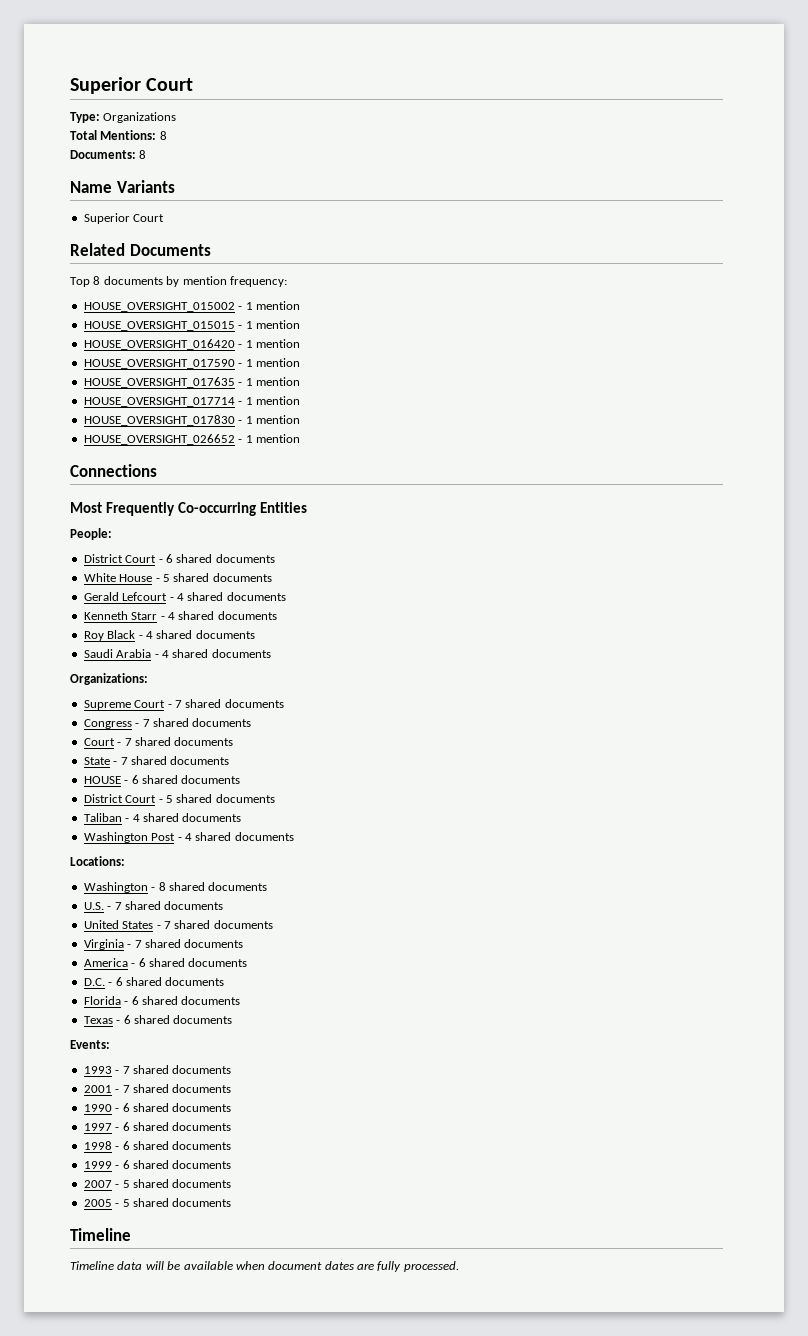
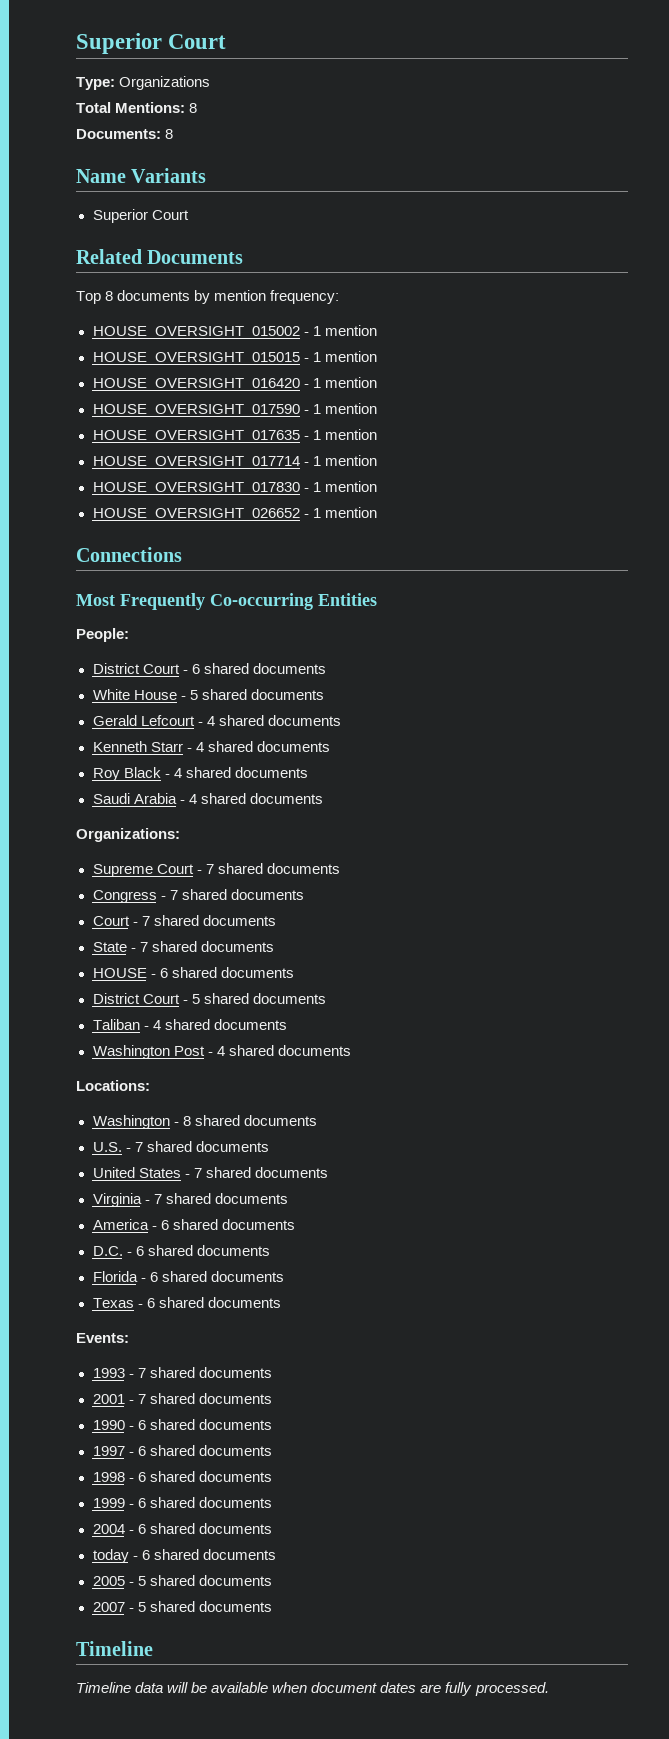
[83,1179,232,1188] [83,1199,112,1207] 2007 - 5 shared documents // 2005 -> [92,1523,272,1534] [92,1549,276,1563] [92,1575,272,1586] [92,1602,125,1612] 2004 - 6 shared documents // today - 6 shared documents // 2005 - 5 shared documents // 2007

